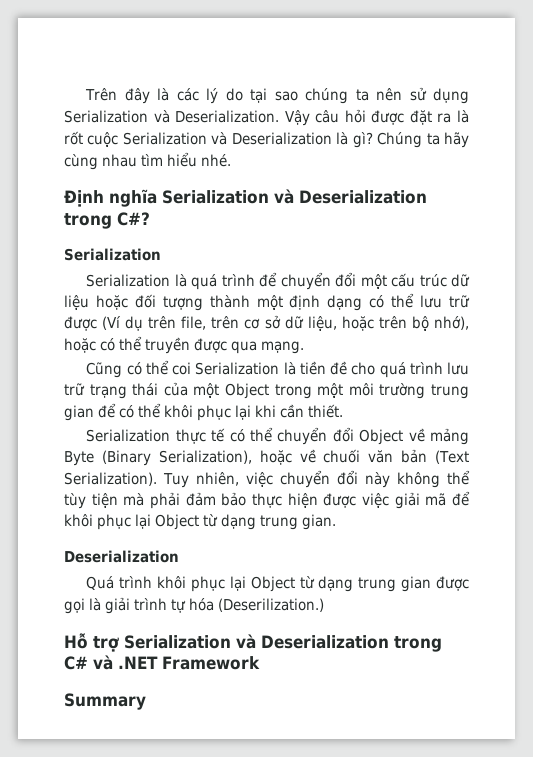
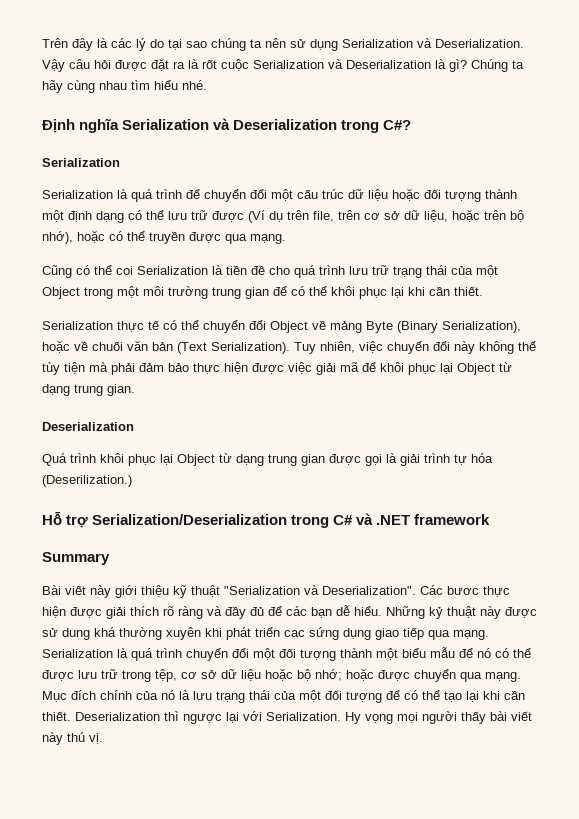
[124,634,389,649] Serialization và Deserialization -> [92,514,288,525] Serialization/Deserialization
[162,656,260,670] Framework -> [414,514,491,525] framework
(146, 701) none -> [42,585,510,598] [42,605,537,619] [42,627,489,640] [42,647,531,661] [42,668,521,682] [42,690,525,703] [42,711,532,724] [42,732,103,745] // Bài viết này giới thiệu kỹ thuật "Serialization và Deserialization". Các bươc thực hiện được giải thích rõ ràng và đầy đủ để các bạn dễ hiểu. Những kỷ thuật này được sử dung khá thường xuyên khi phát triển cac sứng dụng giao tiếp qua mạng. Serialization là quá trình chuyển đổi một đối tượng thành một biểu mẫu để nó có thể được lưu trữ trong tệp, cơ sở dữ liệu hoặc bộ nhớ; hoặc được chuyển qua mạng. Mục đích chính của nó là lưu trạng thái của một đối tượng để có thể tạo lại khi cần thiết. Deserialization thì ngược lại với Serialization. Hy vọng mọi người thấy bài viết này thú vị.

